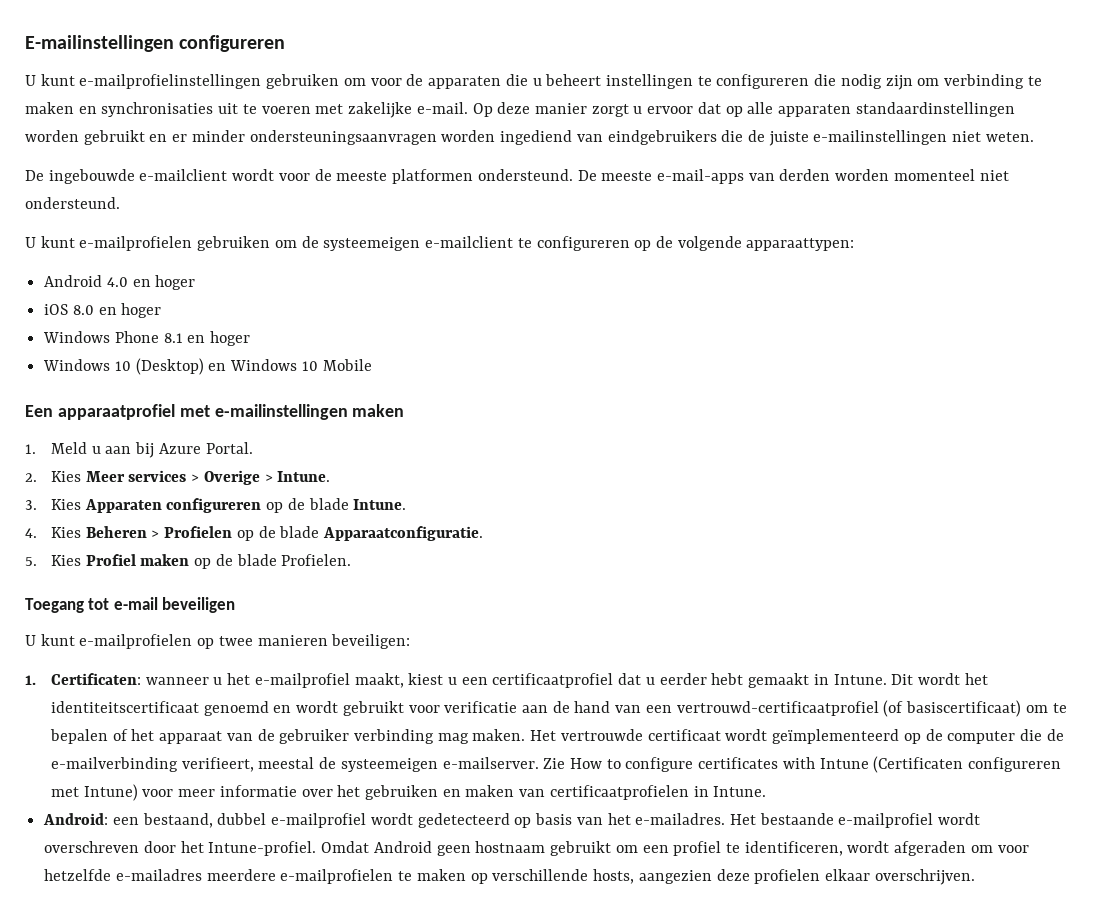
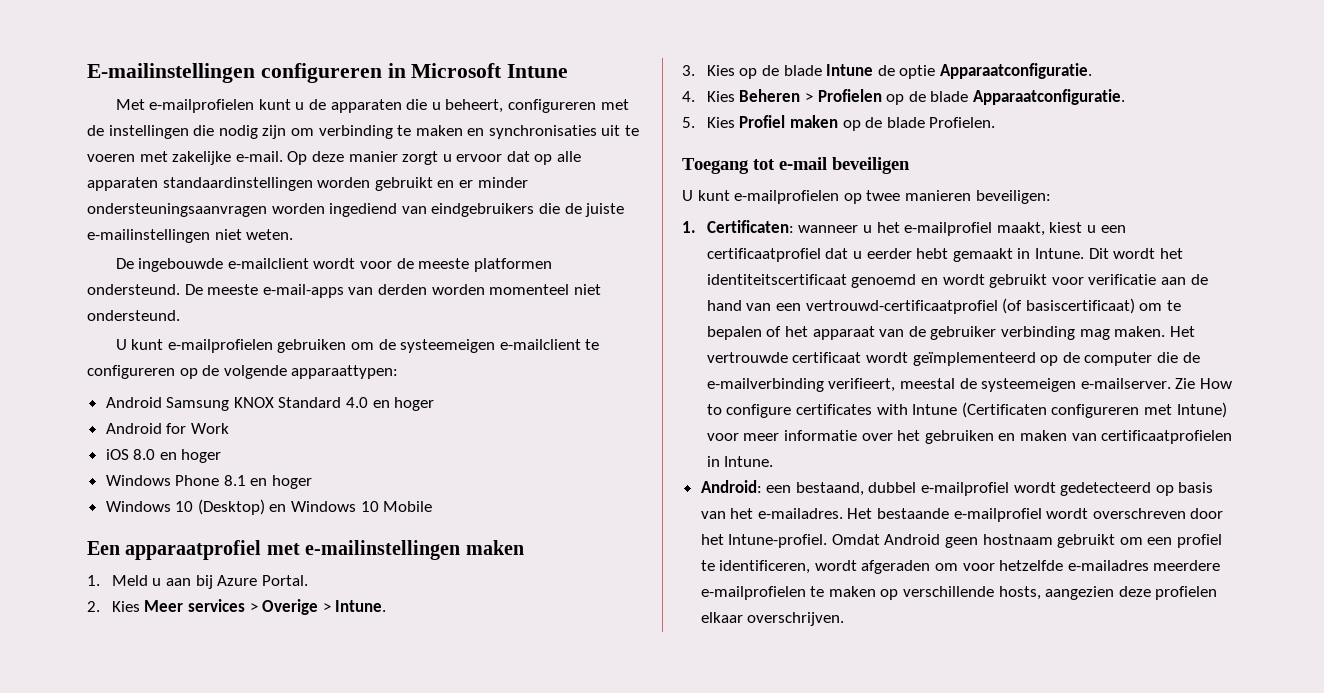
[25,74,810,89] // U kunt e-mailprofielinstellingen gebruiken om voor de apparaten die u beheert instellingen te configureren -> [387,63,569,78] [115,99,629,113] [87,125,189,139] in Microsoft Intune // Met e-mailprofielen kunt u de apparaten die u beheert, configureren met de instellingen
(103, 281) none -> [166,397,342,411] Samsung KNOX Standard
(196, 282) none -> [105,423,229,434] // Android for Work
[84,498,407,513] Apparaten configureren op de blade Intune. -> [739,63,1092,79] op de blade Intune de optie Apparaatconfiguratie.

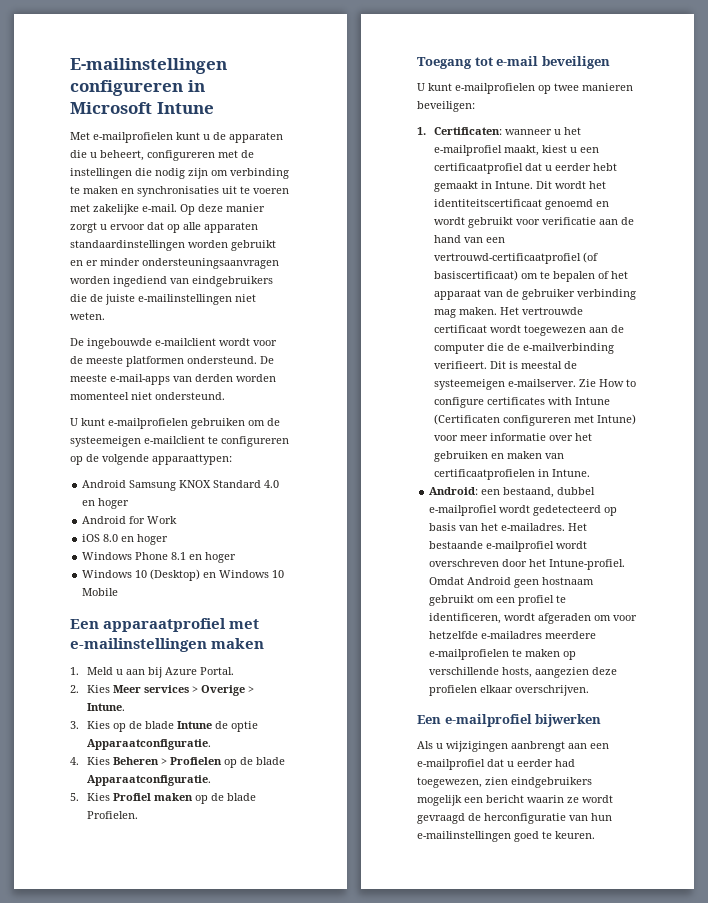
[912,352,1059,366] geïmplementeerd op -> [524,325,609,336] toegewezen aan
[828,378,896,392] verifieert, -> [434,361,519,369] verifieert. Dit is
(845, 619) none -> [417,714,602,727] [417,741,609,752] [417,759,575,770] [417,777,592,788] [417,795,613,806] [417,813,612,824] [417,831,595,842] // Een e-mailprofiel bijwerken // Als u wijzigingen aanbrengt aan een e-mailprofiel dat u eerder had toegewezen, zien eindgebruikers mogelijk een bericht waarin ze wordt gevraagd de herconfiguratie van hun e-mailinstellingen goed te keuren.

